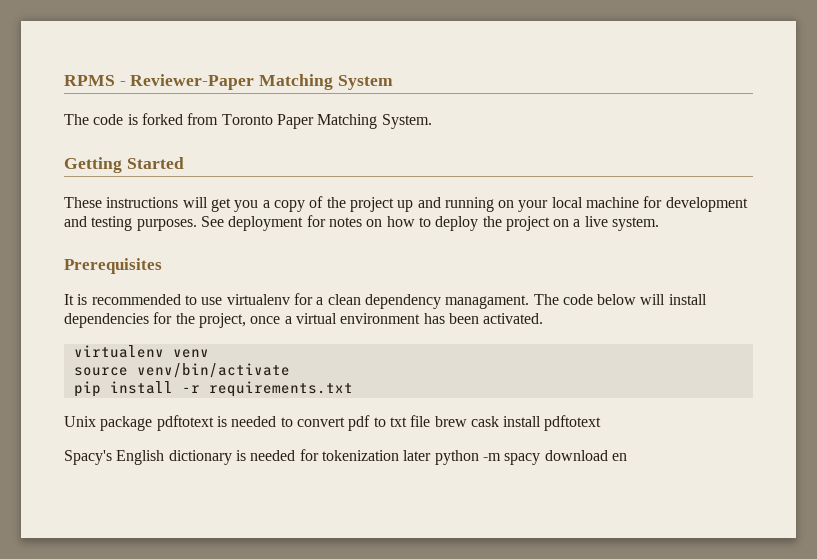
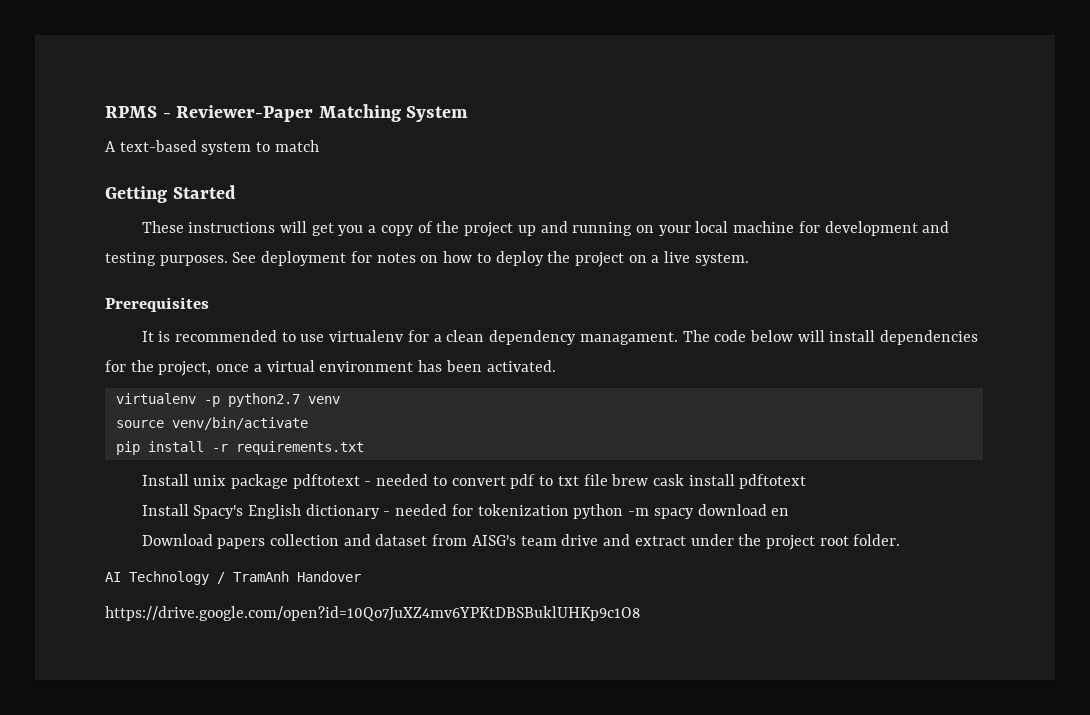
[64,113,432,129] The code is forked from Toronto Paper Matching System. -> [105,140,319,155] A text-based system to match
(164, 351) none -> [203,393,300,407] -p python2.7
[64,416,96,427] Unix -> [141,474,227,486] Install unix
[216,416,227,427] is -> [364,481,372,486] -
(602, 423) none -> [141,504,189,516] Install
[235,450,246,461] is -> [383,511,391,516] -
[403,450,432,461] later -> (569, 510) none
(627, 457) none -> [141,534,901,550] [105,571,361,585] [105,606,640,621] // Download papers collection and dataset from AISG's team drive and extract under the project root folder. // AI Technology / TramAnh Handover // https://drive.google.com/open?id=10Qo7JuXZ4mv6YPKtDBSBuklUHKp9c1O8

